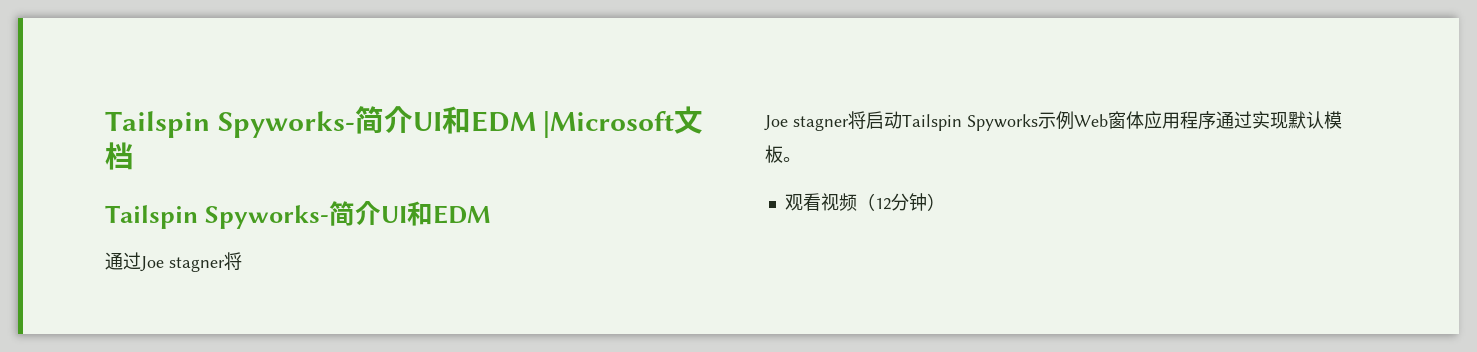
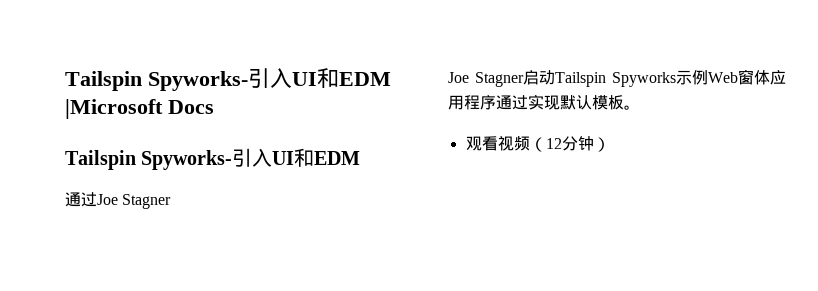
[105,106,413,138] Tailspin Spyworks-简介 -> [65,68,292,91] Tailspin Spyworks-引入
[674,106,704,134] [105,142,134,170] [105,201,381,229] 文档 // Tailspin Spyworks-简介 -> [168,100,214,114] [65,148,273,170] Docs // Tailspin Spyworks-引入
[169,252,242,272] [764,111,866,131] stagner将 // Joe stagner将 -> [122,194,172,209] [448,72,524,87] Stagner // Joe Stagner

